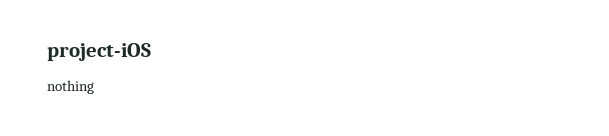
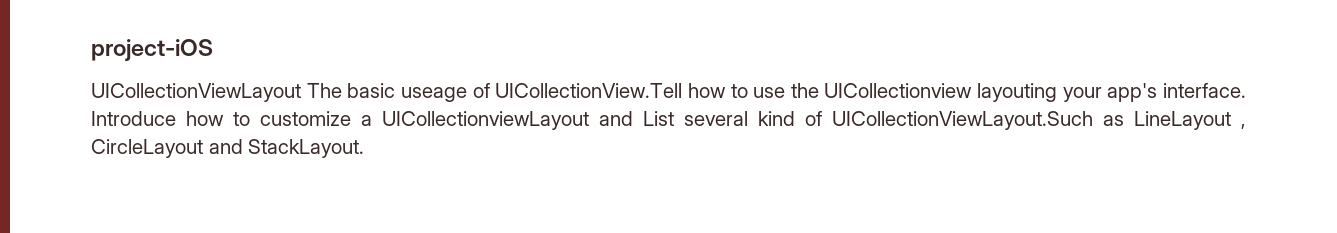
[47,80,94,94] nothing -> [91,83,1246,102] [91,111,1246,130] [91,139,365,158] UICollectionViewLayout The basic useage of UICollectionView.Tell how to use the UICollectionview layouting your app's interface. Introduce how to customize a UICollectionviewLayout and List several kind of UICollectionViewLayout.Such as LineLayout , CircleLayout and StackLayout.

